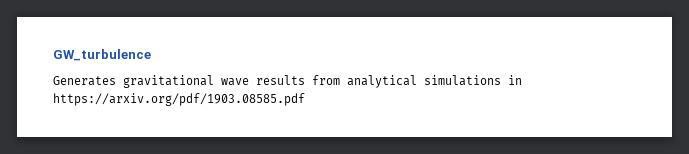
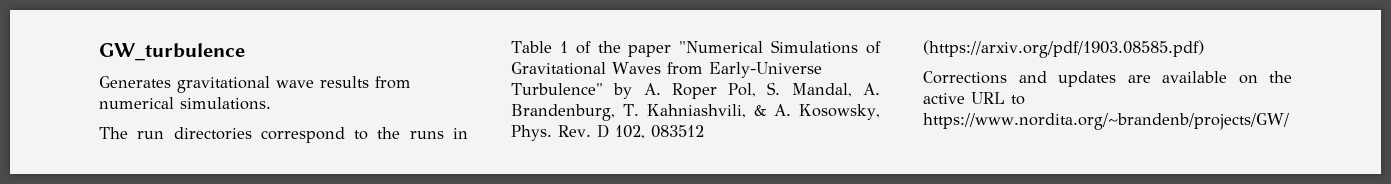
[347,75,522,88] [53,93,305,106] analytical simulations in https://arxiv.org/pdf/1903.08585.pdf -> [99,97,271,110] [99,127,468,143] [511,40,881,57] [511,62,822,78] [511,82,880,99] [511,104,881,121] [511,124,704,141] [923,40,1204,58] [923,71,1292,87] [923,92,1025,105] [923,113,1289,130] numerical simulations. // The run directories correspond to the runs in Table 1 of the paper "Numerical Simulations of Gravitational Waves from Early-Universe Turbulence" by A. Roper Pol, S. Mandal, A. Brandenburg, T. Kahniashvili, & A. Kosowsky, Phys. Rev. D 102, 083512 (https://arxiv.org/pdf/1903.08585.pdf) // Corrections and updates are available on the active URL to https://www.nordita.org/~brandenb/projects/GW/

